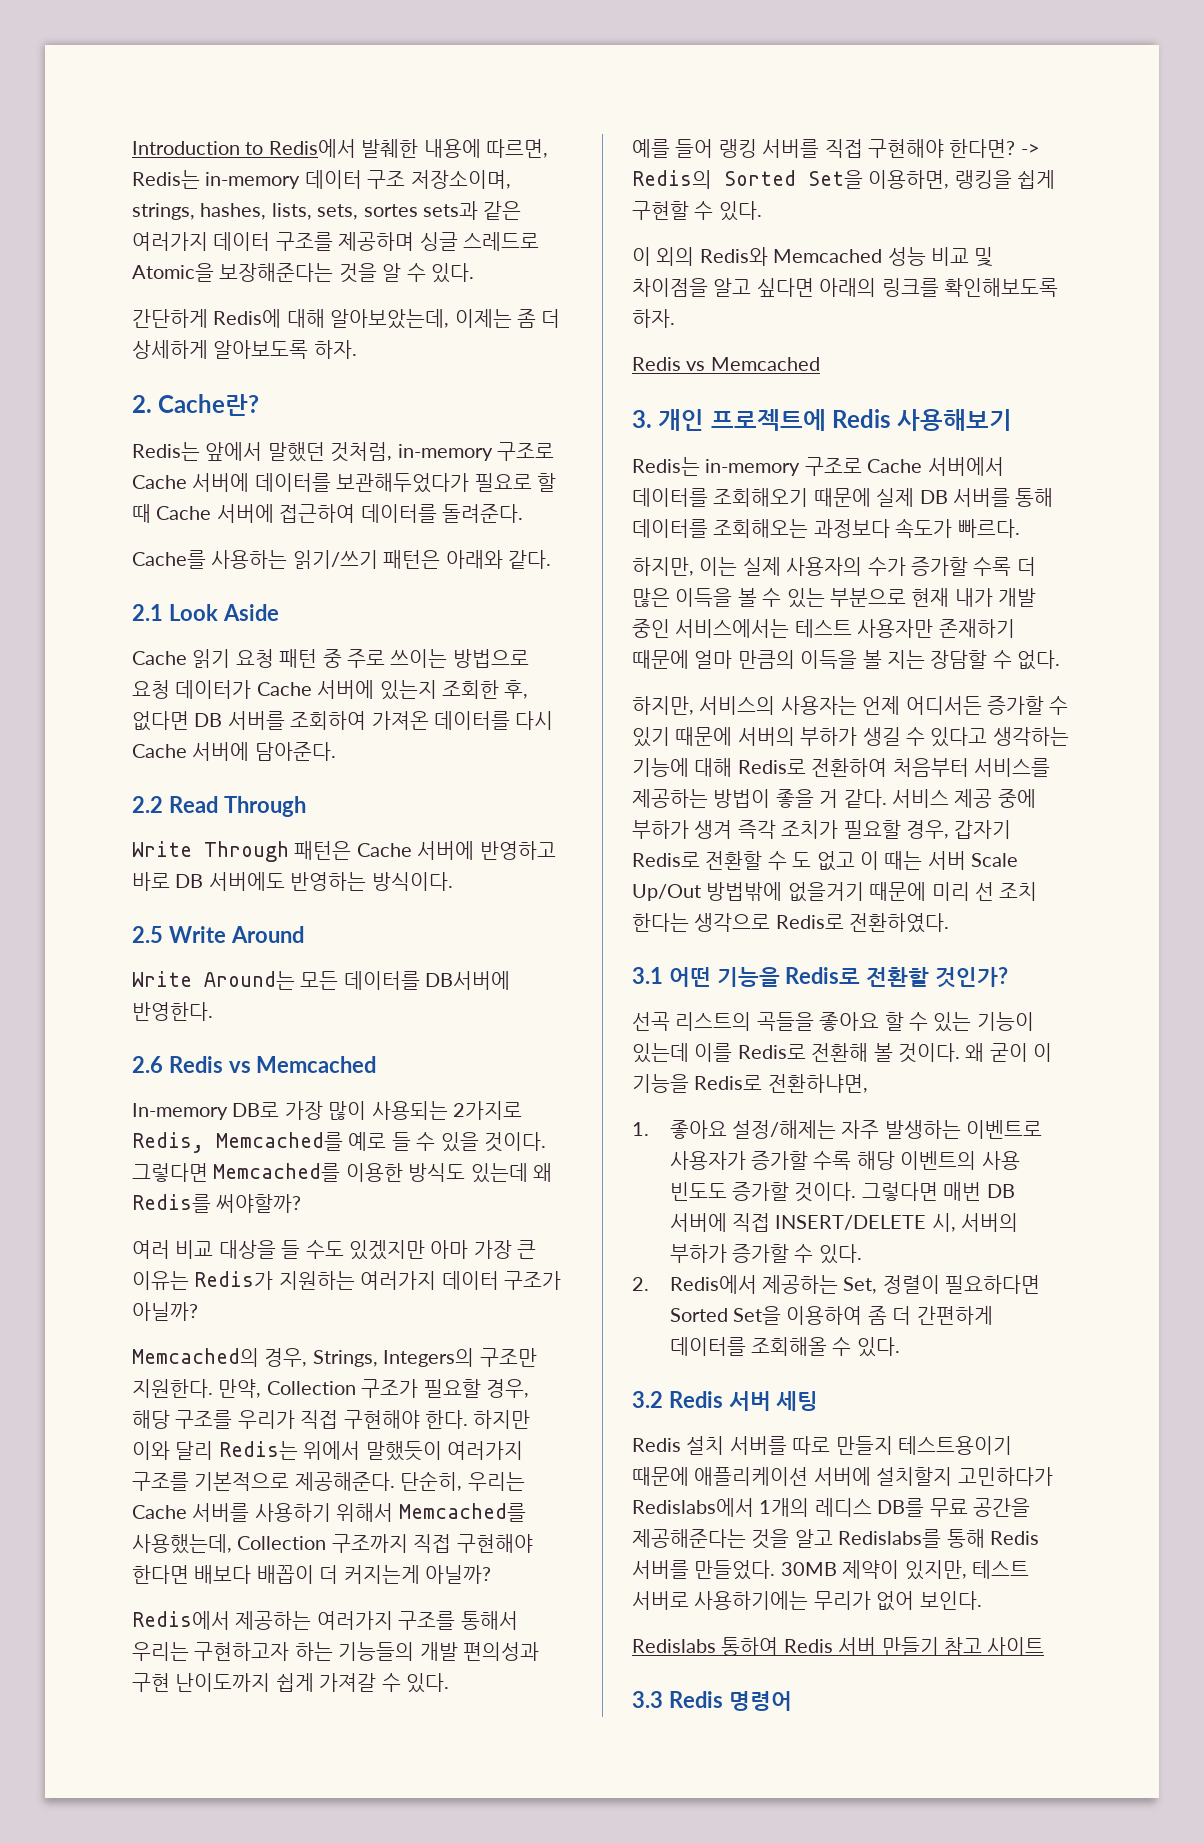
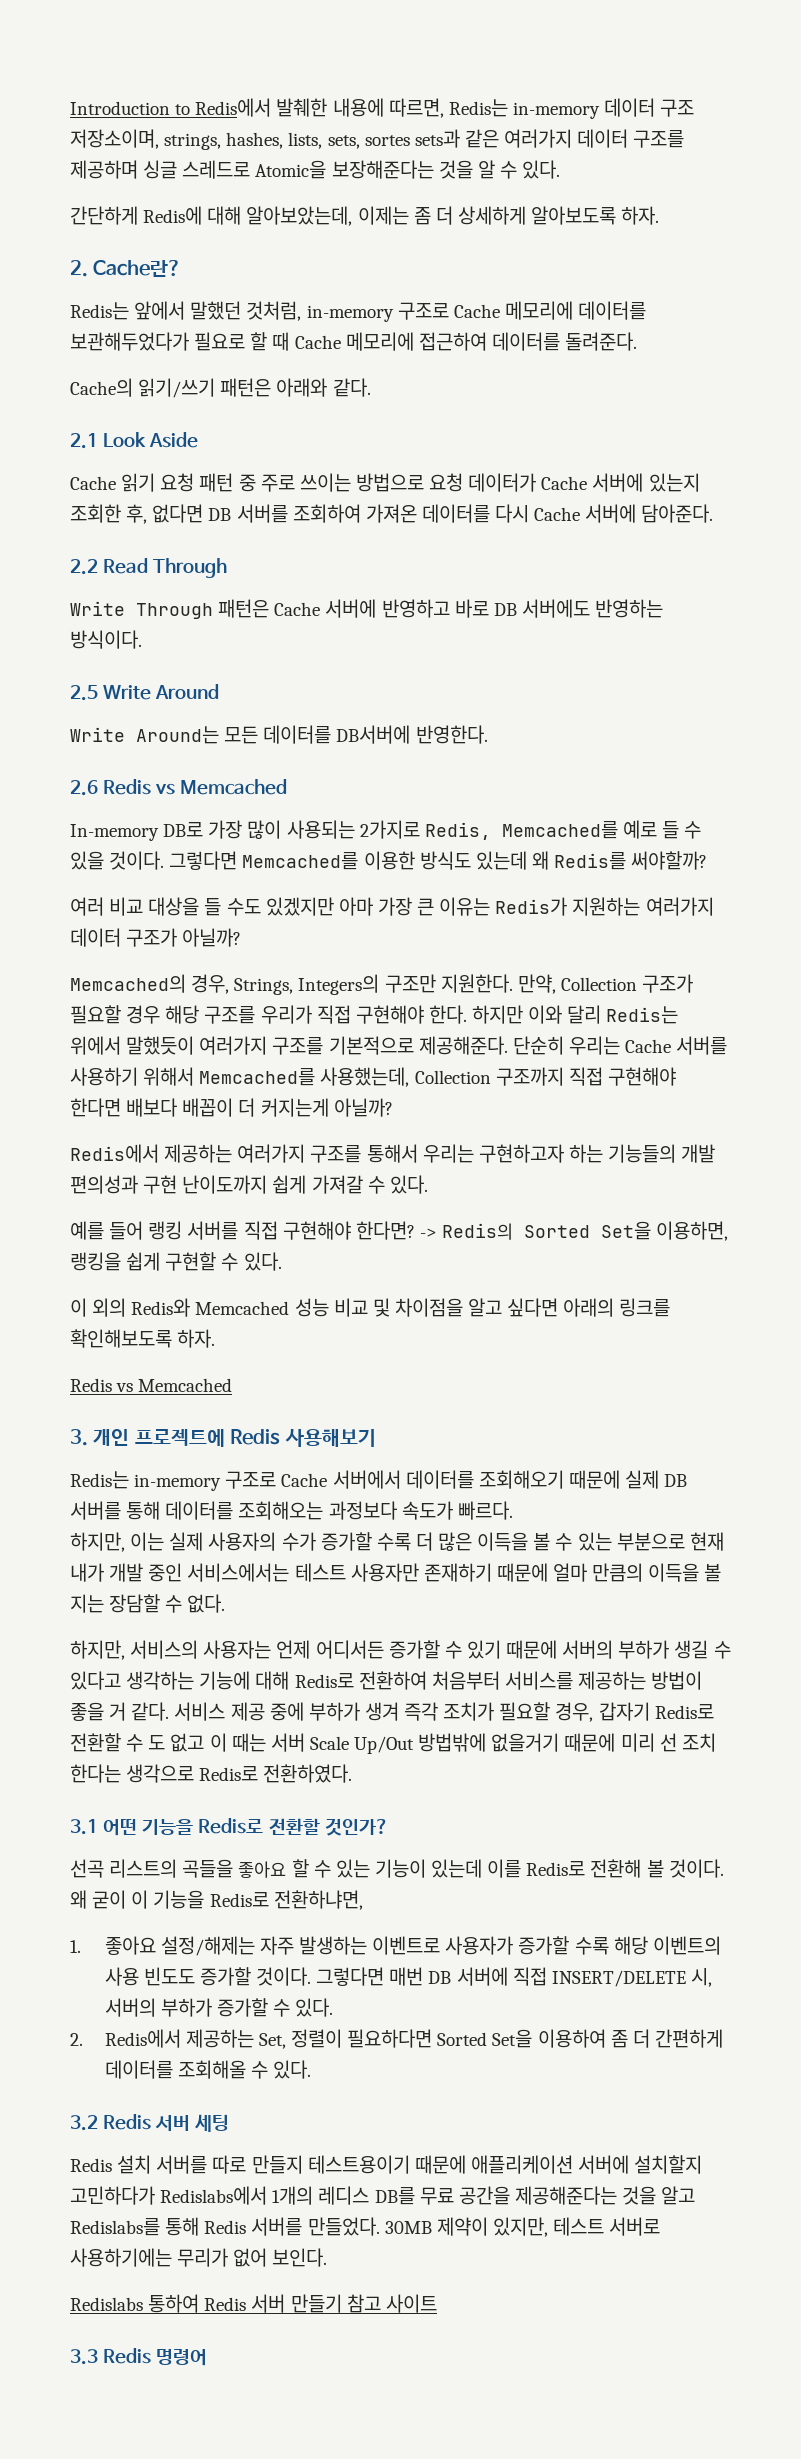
[192,473,250,492] 서버에 -> [504,301,573,320] 메모리에
[216,504,274,523] 서버에 -> [345,332,414,351] 메모리에
[132,550,288,569] Cache를 사용하는 -> [70,378,133,397] Cache의
[486,1379,529,1398] 경우, -> [126,1005,161,1024] 경우
[400,1471,463,1491] 단순히, -> [512,1036,564,1055] 단순히

